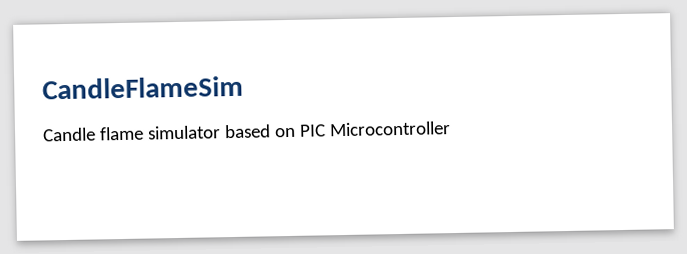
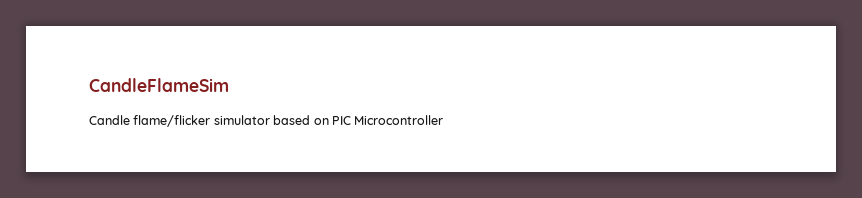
[98,126,144,141] flame -> [133,115,211,127] flame/flicker

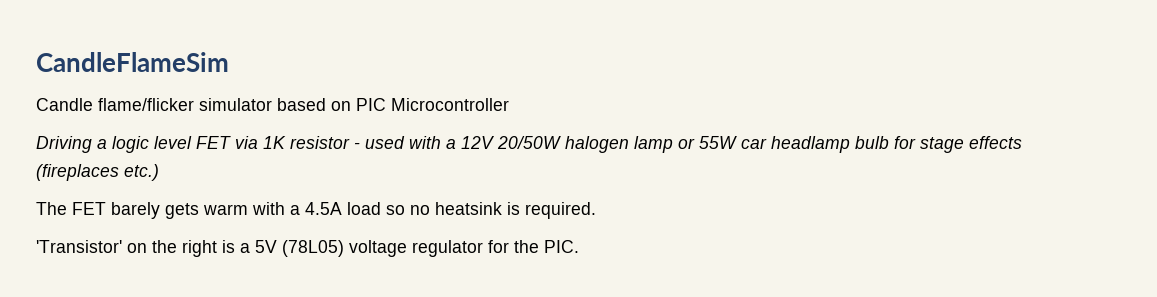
(444, 120) none -> [36,136,1022,153] [36,164,159,181] [36,202,596,219] [36,240,579,257] // Driving a logic level FET via 1K resistor - used with a 12V 20/50W halogen lamp or 55W car headlamp bulb for stage effects (fireplaces etc.) // The FET barely gets warm with a 4.5A load so no heatsink is required. // 'Transistor' on the right is a 5V (78L05) voltage regulator for the PIC.

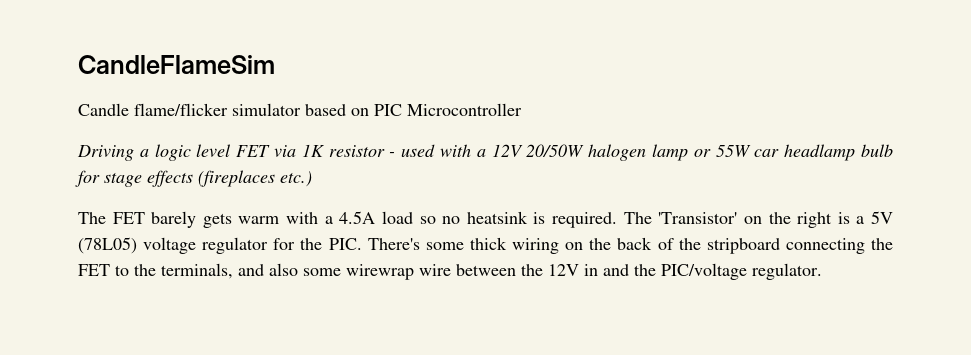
(596, 210) // -> [623,212,652,224] The
(579, 246) none -> [367,237,894,254] [78,263,822,280] There's some thick wiring on the back of the stripboard connecting the FET to the terminals, and also some wirewrap wire between the 12V in and the PIC/voltage regulator.

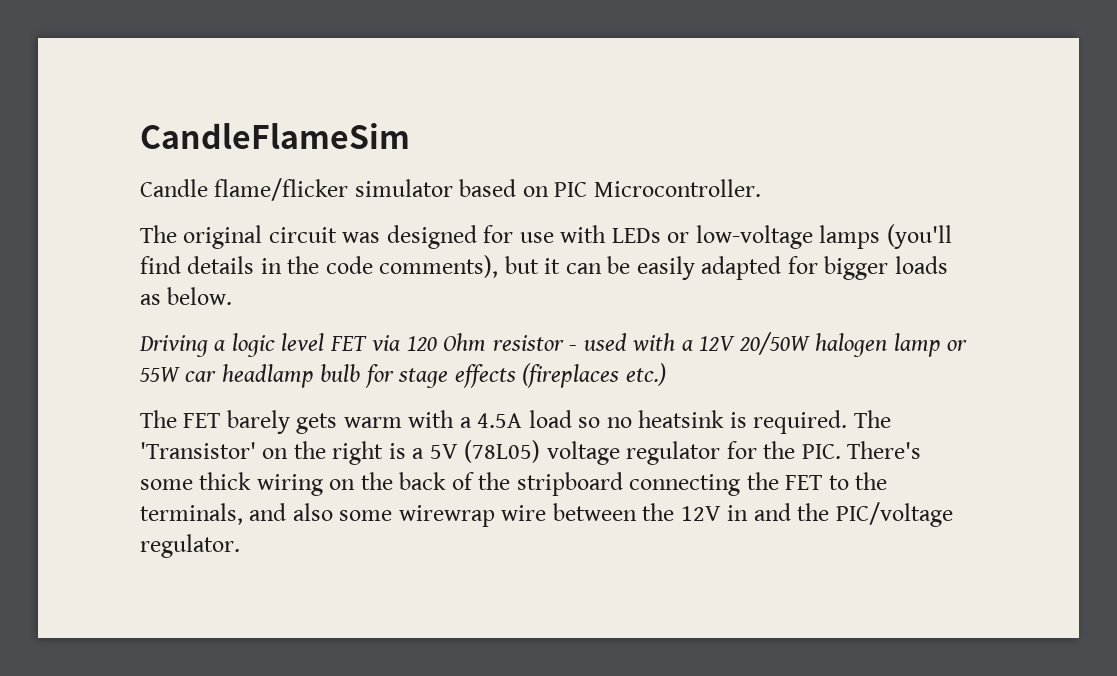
[407,103,522,116] Microcontroller -> [593,179,761,197] [140,224,952,249] [140,255,948,280] [140,287,233,305] Microcontroller. // The original circuit was designed for use with LEDs or low-voltage lamps (you'll find details in the code comments), but it can be easily adapted for bigger loads as below.
[301,144,324,157] 1K -> [406,333,487,351] 120 Ohm

